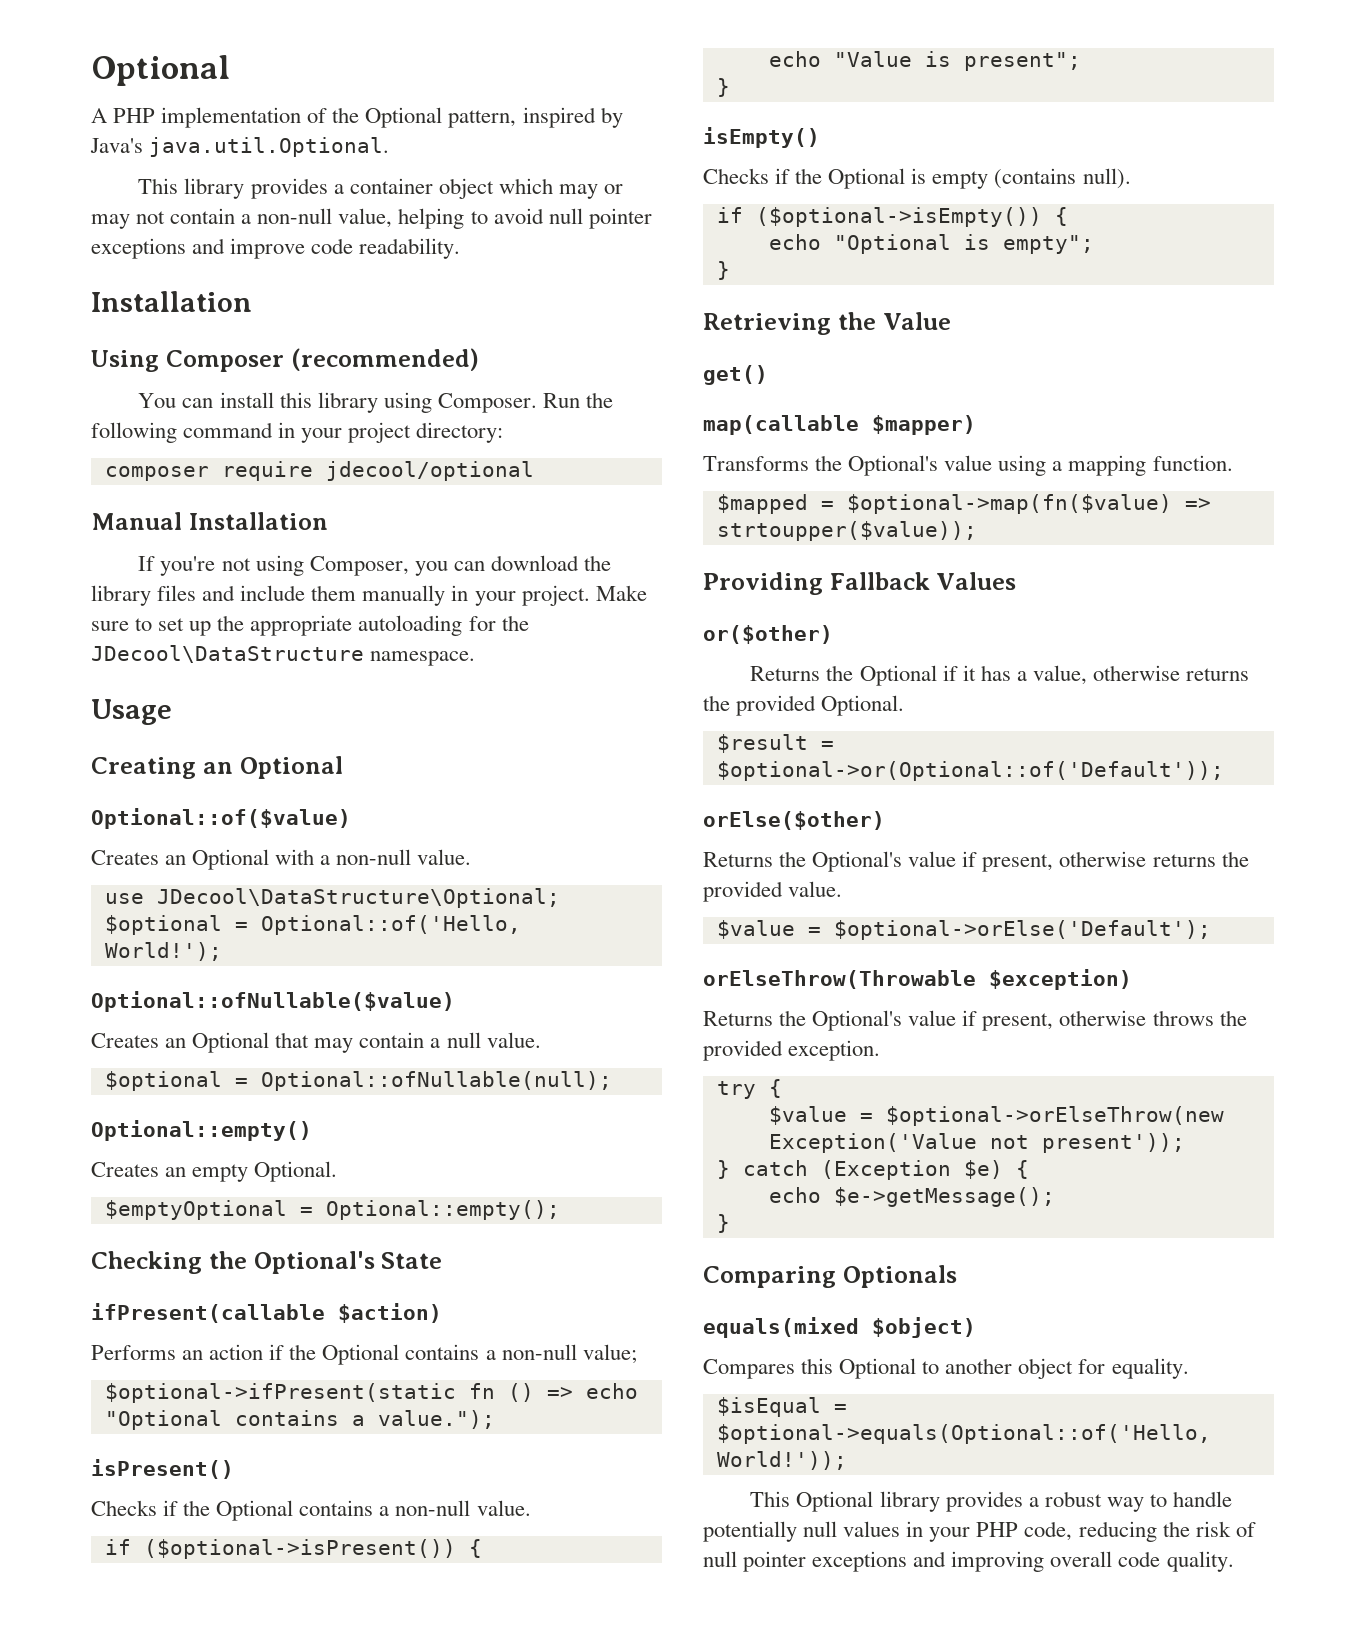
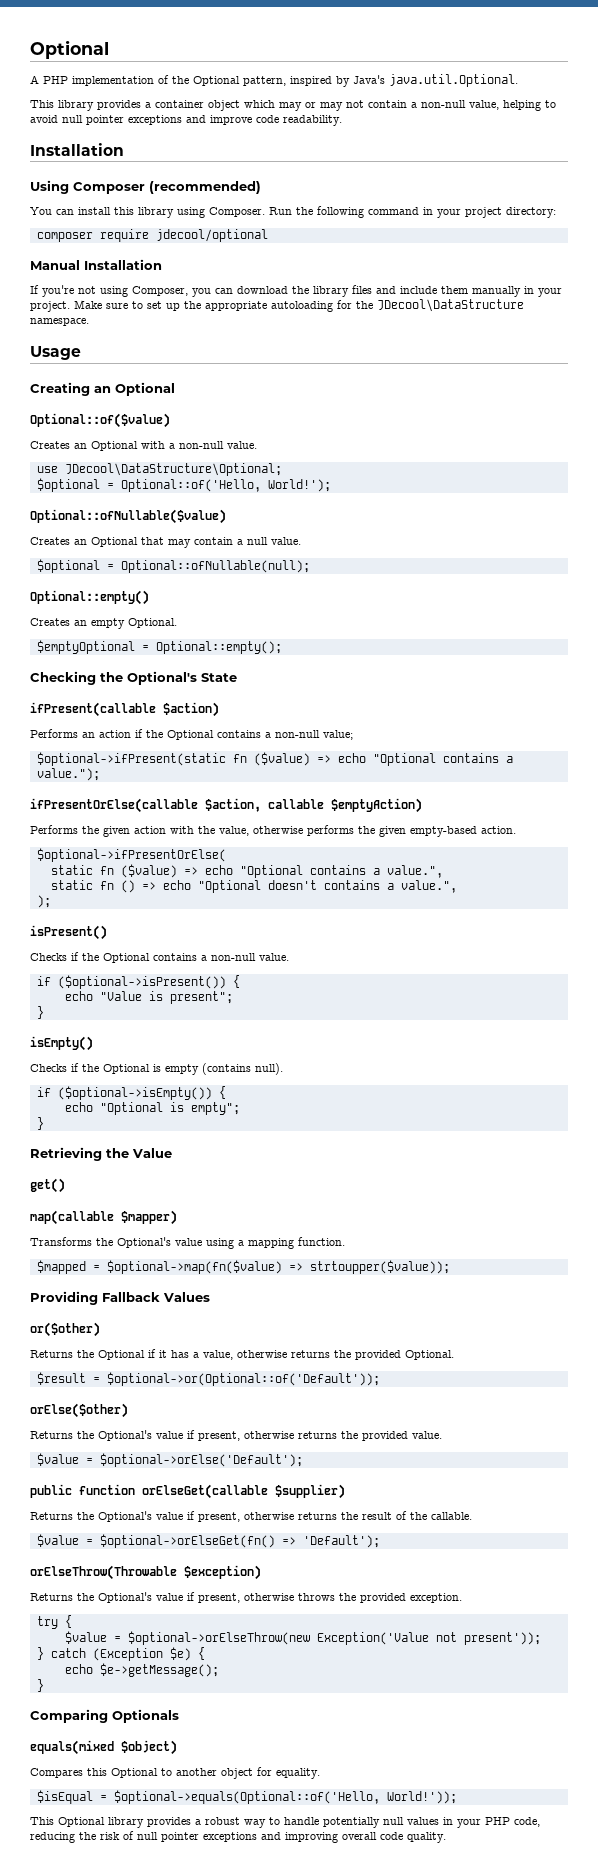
[507,1383,534,1402] () -> [253,752,310,766] ($value)
(495, 1419) none -> [30,798,422,813] [30,825,516,837] [36,848,226,862] [50,864,443,878] [50,880,457,893] [36,895,51,908] // ifPresentOrElse(callable $action, callable $emptyAction) // Performs the given action with the value, otherwise performs the given empty-based action. // $optional->ifPresentOrElse( // static fn ($value) => echo "Optional contains a value.", // static fn () => echo "Optional doesn't contains a value.", // );
(1211, 930) none -> [30,1484,345,1499] [30,1511,472,1522] [36,1534,380,1548] // public function orElseGet(callable $supplier) // Returns the Optional's value if present, otherwise returns the result of the callable. // $value = $optional->orElseGet(fn() => 'Default');

